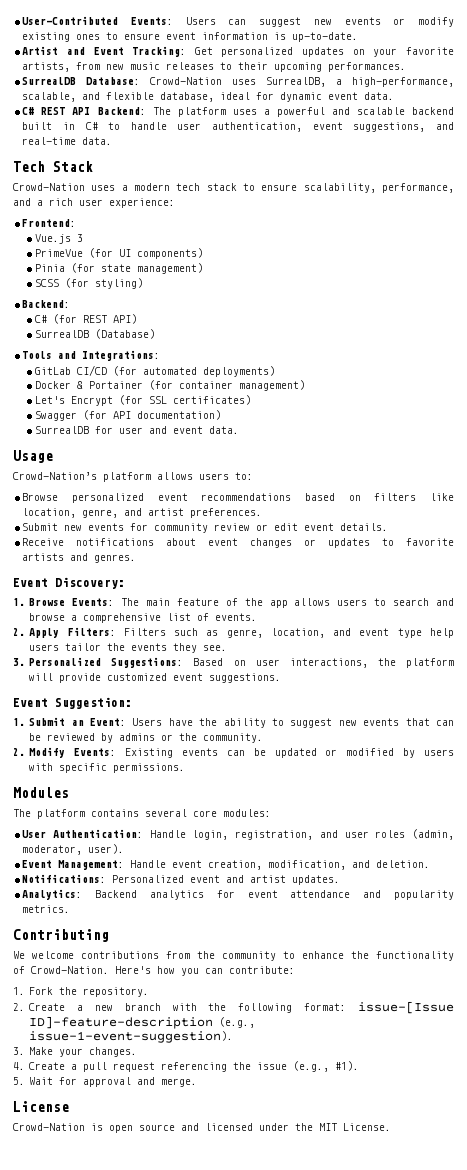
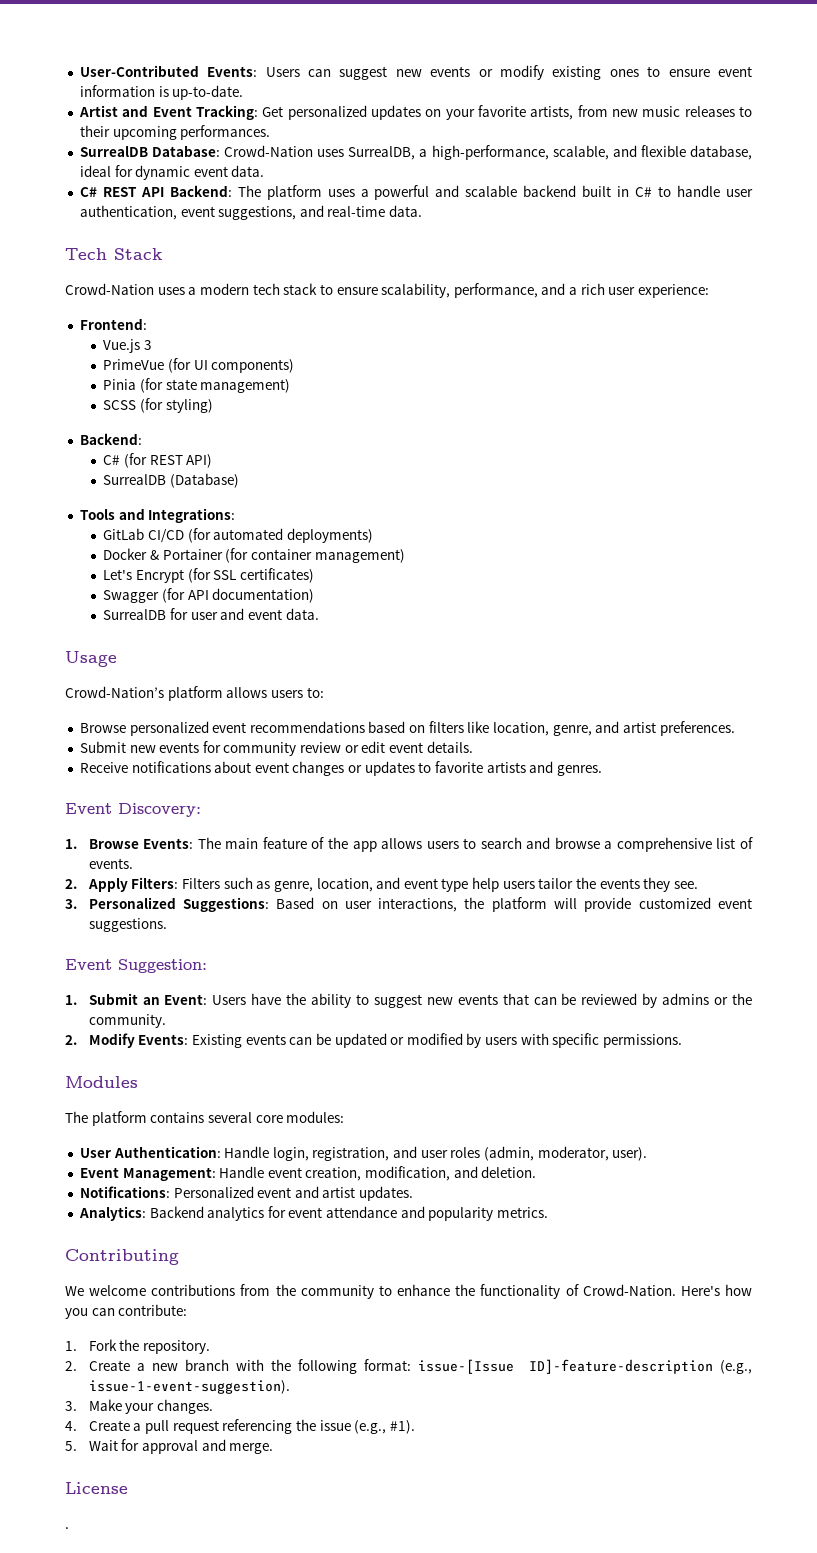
[13,1123,391,1133] Crowd-Nation is open source and licensed under the MIT License. -> [65,1527,69,1529] .

